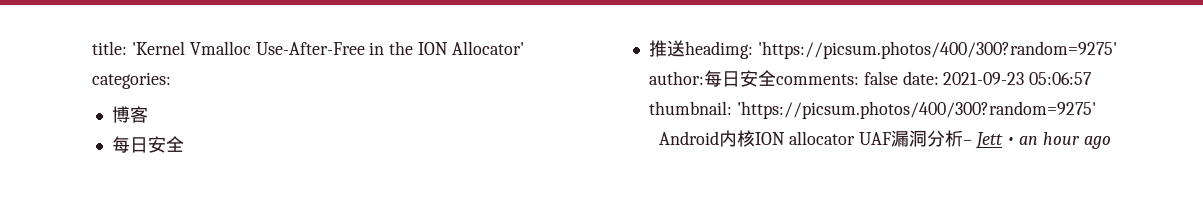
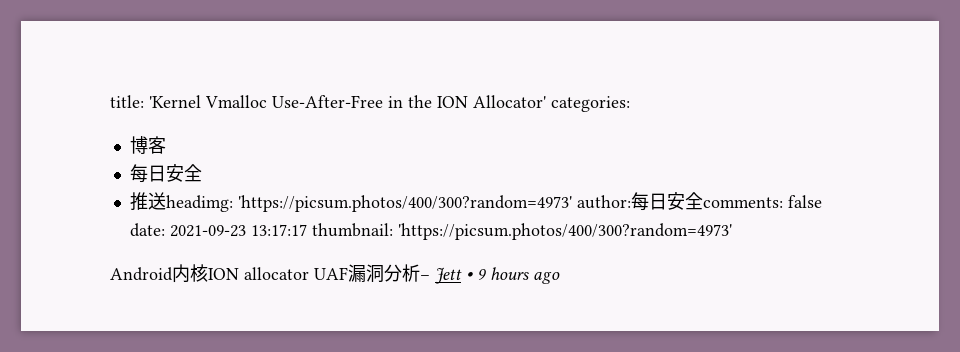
[757,41,1117,59] 'https://picsum.photos/400/300?random=9275' -> [237,195,572,212] 'https://picsum.photos/400/300?random=4973'
[1029,72,1093,85] [648,101,1096,119] 05:06:57 thumbnail: 'https://picsum.photos/400/300?random=9275' -> [250,223,732,240] 13:17:17 thumbnail: 'https://picsum.photos/400/300?random=4973'
[1019,132,1081,145] an hour -> [477,267,529,280] 9 hours

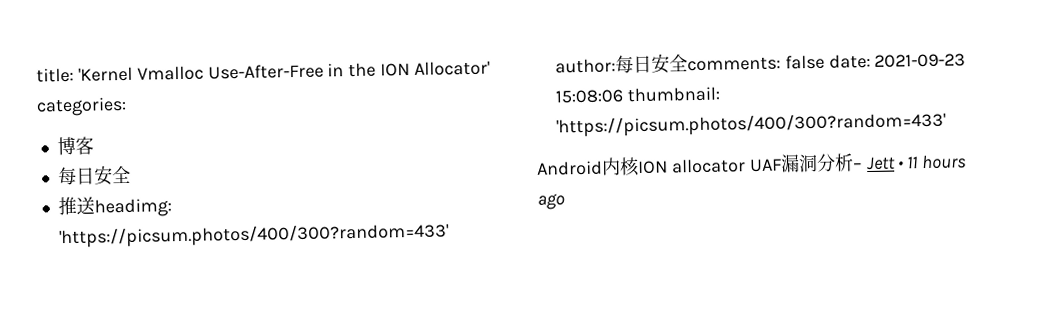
[237,195,572,212] 'https://picsum.photos/400/300?random=4973' -> [58,222,449,249] 'https://picsum.photos/400/300?random=433'
[250,223,732,240] 13:17:17 thumbnail: 'https://picsum.photos/400/300?random=4973' -> [554,86,720,104] [555,111,946,138] 15:08:06 thumbnail: 'https://picsum.photos/400/300?random=433'
[477,269,487,280] 9 -> [906,156,919,169] 11

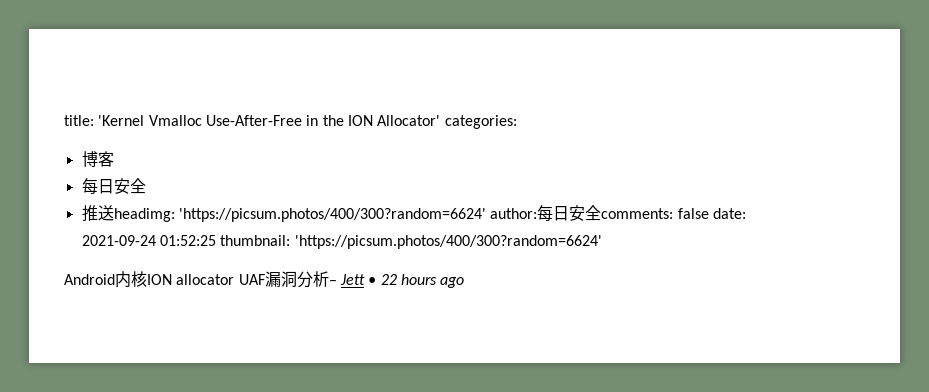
[58,222,449,249] 'https://picsum.photos/400/300?random=433' -> [178,208,486,222] 'https://picsum.photos/400/300?random=6624'
[874,53,967,68] [554,86,720,104] [555,111,946,138] 2021-09-23 15:08:06 thumbnail: 'https://picsum.photos/400/300?random=433' -> [81,235,602,249] 2021-09-24 01:52:25 thumbnail: 'https://picsum.photos/400/300?random=6624'
[906,156,919,169] 11 -> [380,274,397,285] 22

